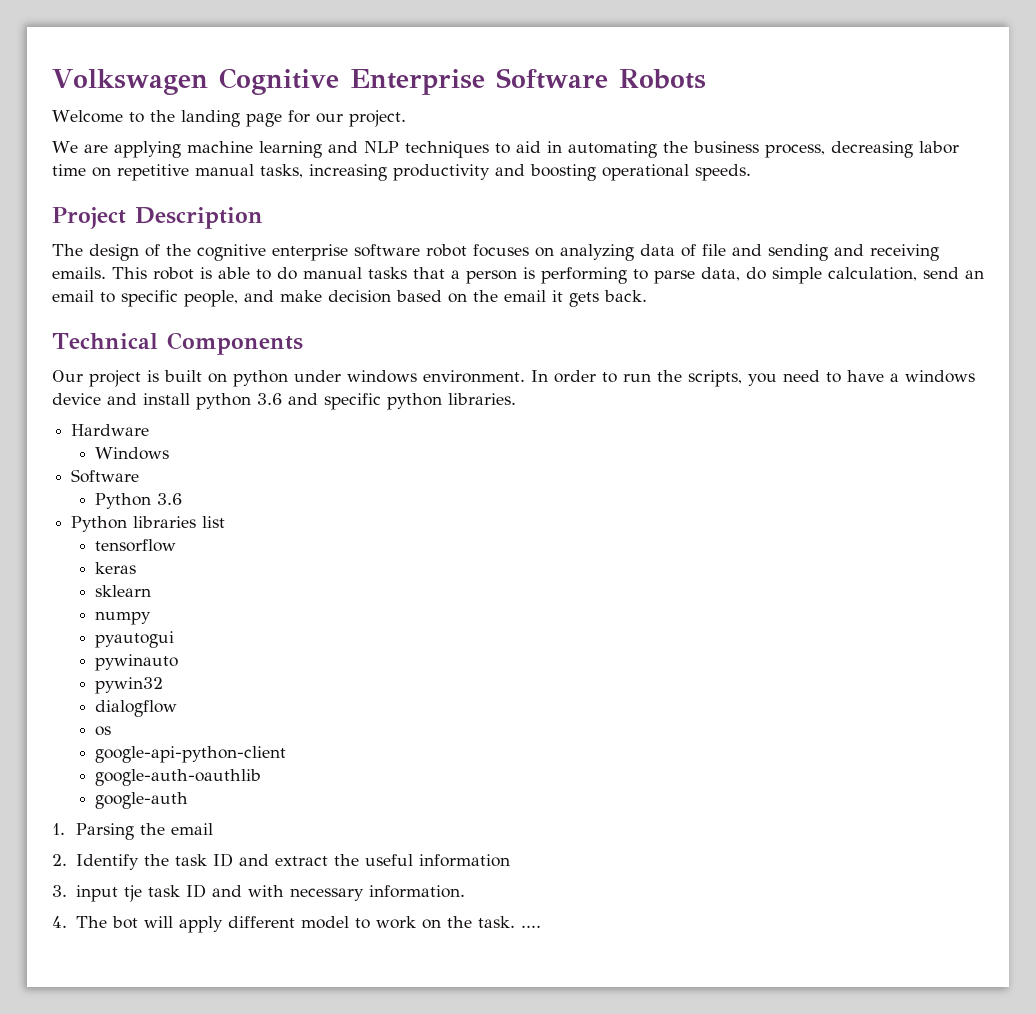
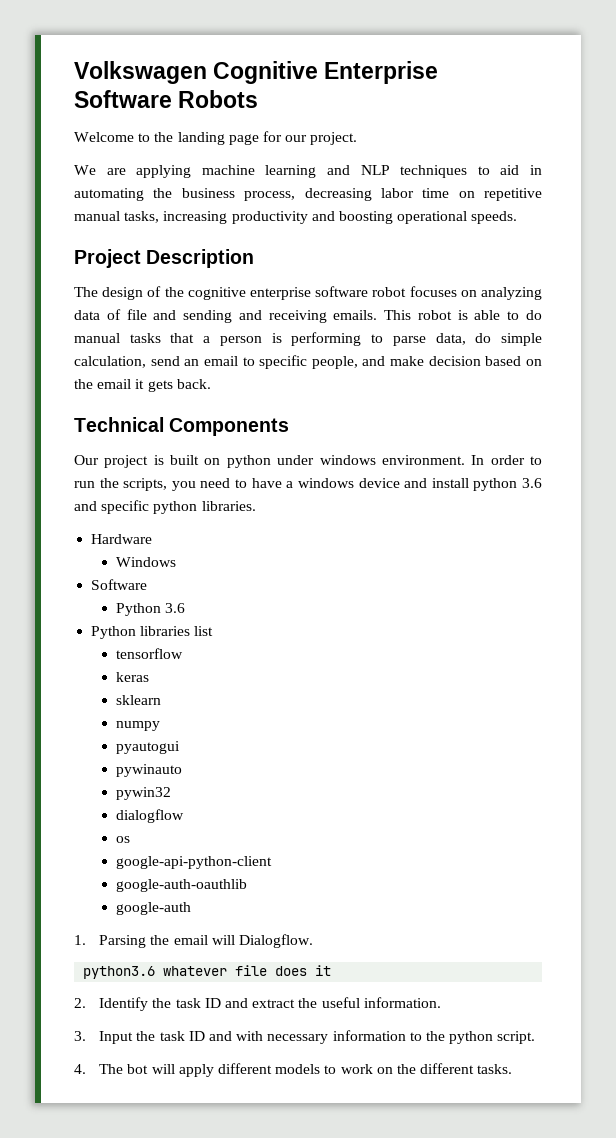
(214, 829) none -> [211,934,313,948] [83,965,332,979] will Dialogflow. // python3.6 whatever file does it
[419,854,511,867] information -> [363,997,441,1008] information.
[76,885,143,902] input tje -> [99,1031,156,1044] Input the
[369,885,466,898] information. -> [332,1030,536,1044] information to the python script.
[301,916,350,929] model -> [275,1064,321,1074] models
[478,916,542,928] task. .... -> [420,1063,513,1074] different tasks.

